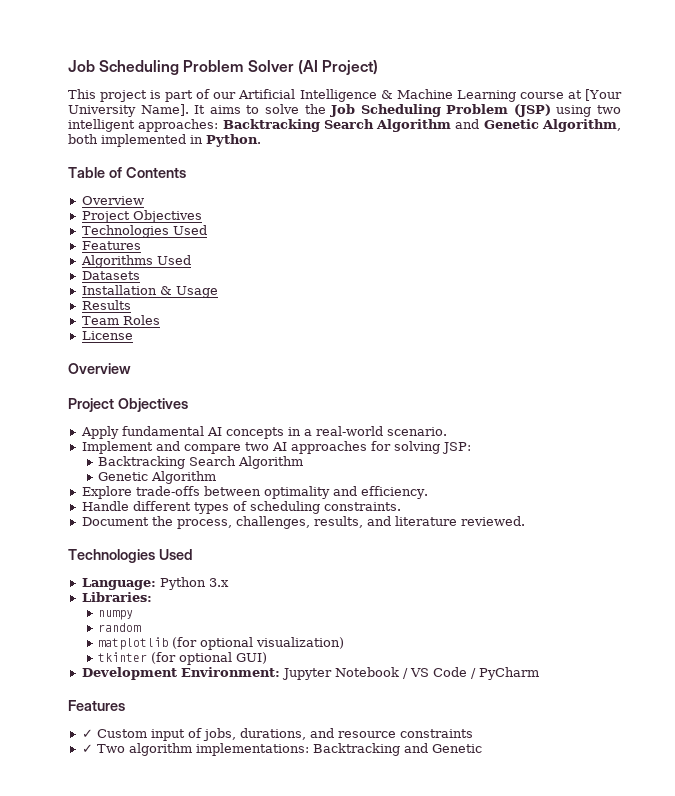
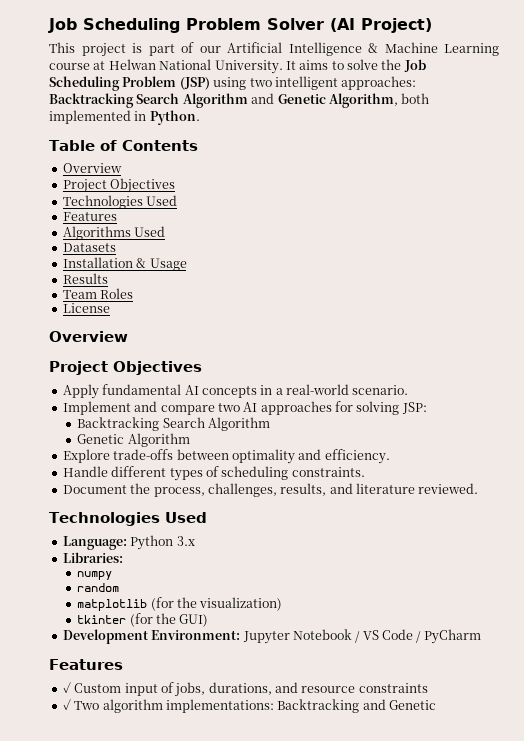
[585,89,623,101] [68,104,189,117] [Your University Name]. -> [108,59,283,74] Helwan National University.
[199,637,253,650] optional -> [176,597,197,608] the
[178,652,232,665] optional -> [155,613,176,624] the

